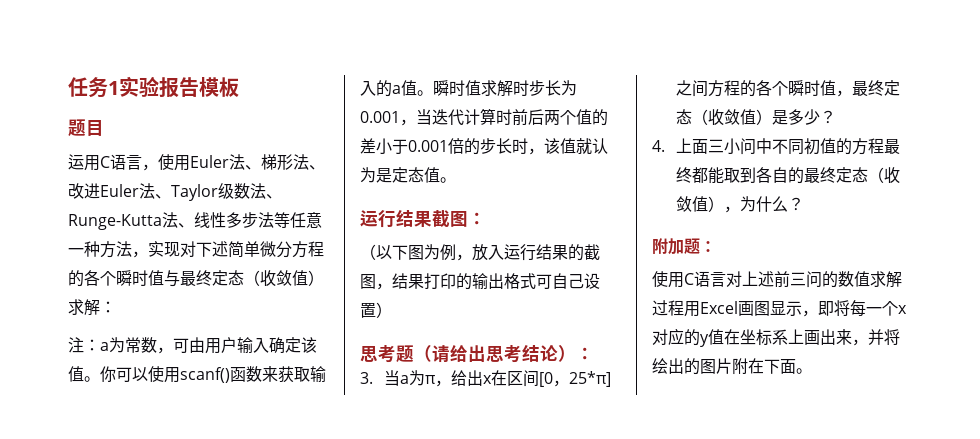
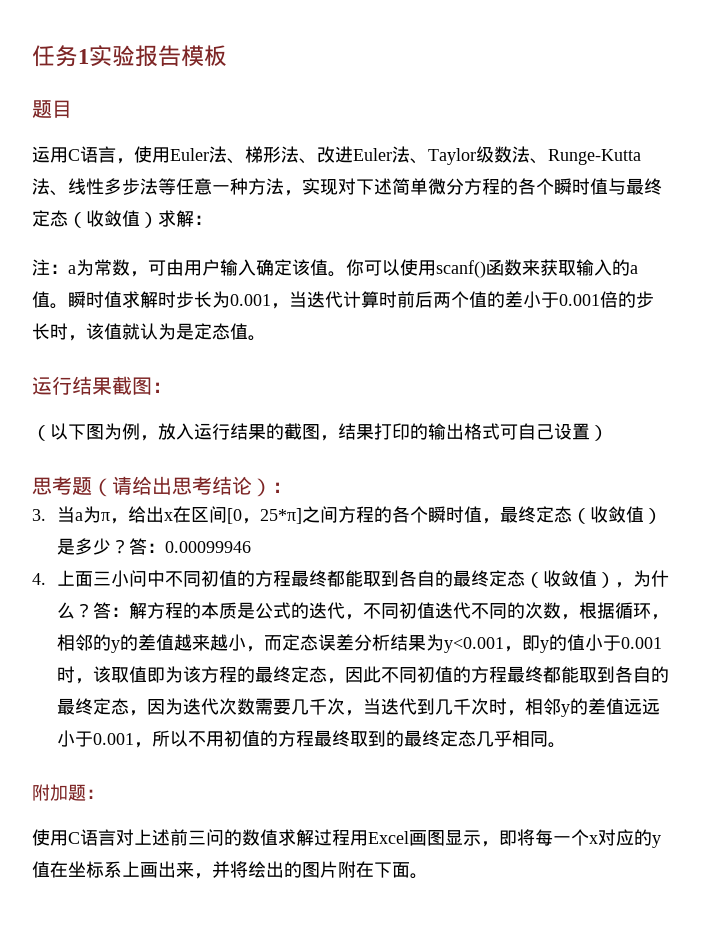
(836, 117) none -> [128,538,251,555] 答：0.00099946
(804, 204) none -> [92,602,669,620] [56,634,662,653] [56,666,669,684] [56,698,660,717] [56,730,566,748] 答：解方程的本质是公式的迭代，不同初值迭代不同的次数，根据循环，相邻的y的差值越来越小，而定态误差分析结果为y<0.001，即y的值小于0.001时，该取值即为该方程的最终定态，因此不同初值的方程最终都能取到各自的最终定态，因为迭代次数需要几千次，当迭代到几千次时，相邻y的差值远远小于0.001，所以不用初值的方程最终取到的最终定态几乎相同。

